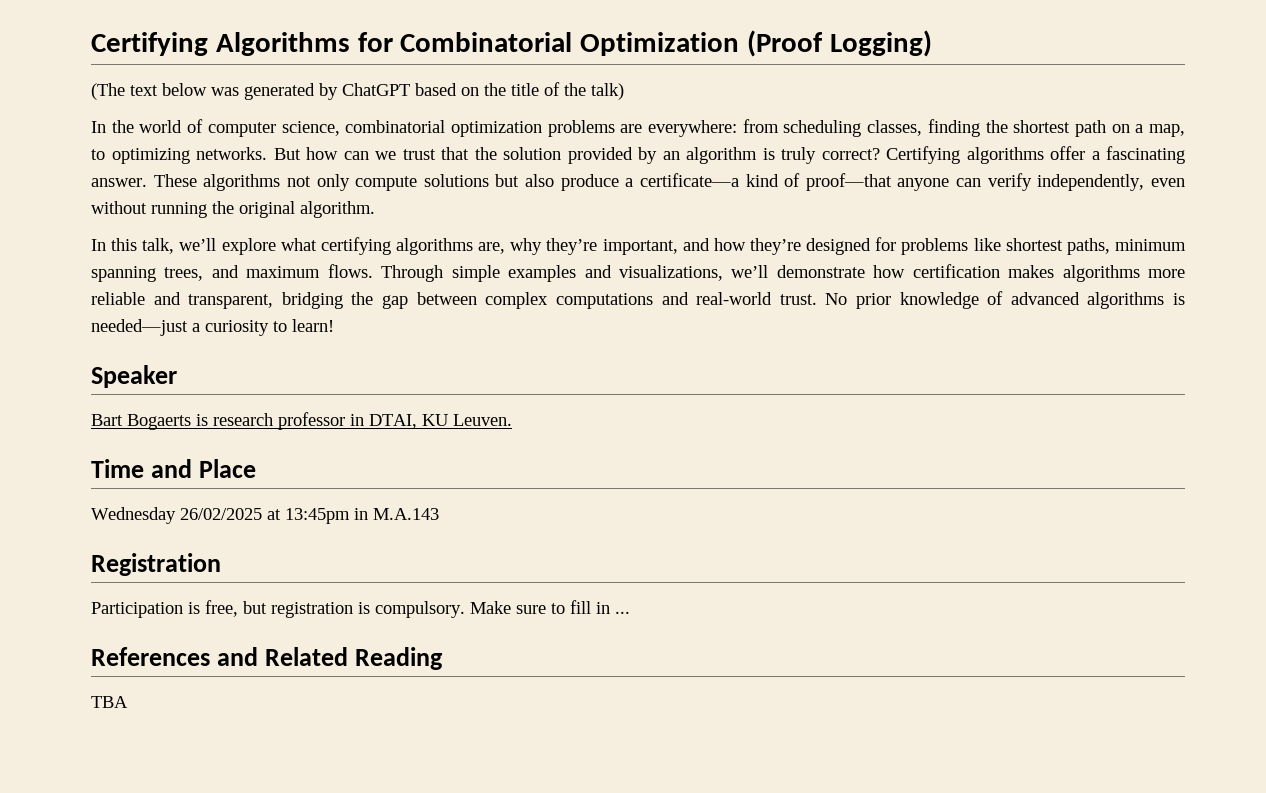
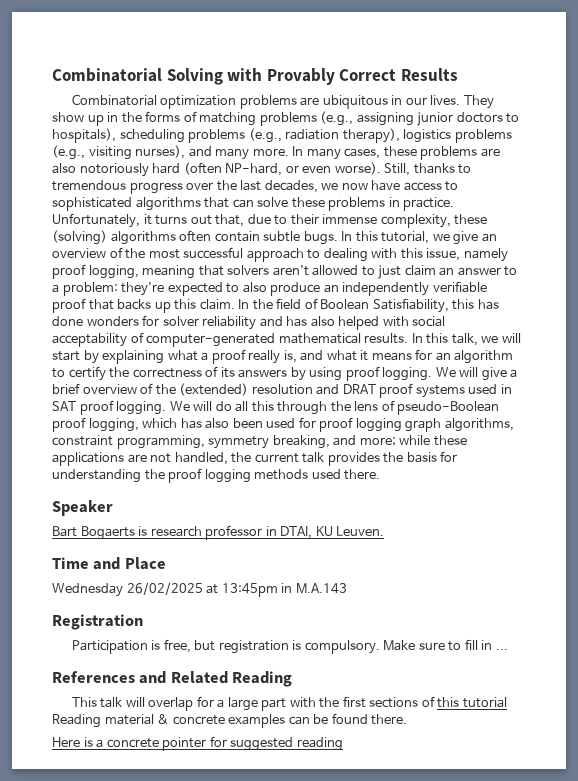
[91,30,932,57] [91,82,624,100] [91,119,1186,137] [91,146,1185,164] [91,173,1185,191] [91,201,375,218] [91,237,1186,255] [91,264,1185,282] [91,291,1185,309] [91,319,334,336] Certifying Algorithms for Combinatorial Optimization (Proof Logging) // (The text below was generated by ChatGPT based on the title of the talk) // In the world of computer science, combinatorial optimization problems are everywhere: from scheduling classes, finding the shortest path on a map, to optimizing networks. But how can we trust that the solution provided by an algorithm is truly correct? Certifying algorithms offer a fascinating answer. These algorithms not only compute solutions but also produce a certificate—a kind of proof—that anyone can verify independently, even without running the original algorithm. // In this talk, we’ll explore what certifying algorithms are, why they’re important, and how they’re designed for problems like shortest paths, minimum spanning trees, and maximum flows. Through simple examples and visualizations, we’ll demonstrate how certification makes algorithms more reliable and transparent, bridging the gap between complex computations and real-world trust. No prior knowledge of advanced algorithms is needed—just a curiosity to learn! -> [52,68,458,85] [71,94,494,109] [52,111,520,126] [52,128,512,143] [52,145,500,160] [52,162,472,177] [52,180,459,194] [52,197,455,211] [52,213,488,228] [52,230,497,245] [52,247,508,262] [52,264,518,279] [52,281,487,296] [52,298,499,313] [52,315,446,330] [52,332,521,347] [52,349,514,364] [52,366,518,381] [52,383,512,398] [52,400,500,415] [52,417,514,432] [52,435,467,449] [52,451,458,466] [52,468,381,483] Combinatorial Solving with Provably Correct Results // Combinatorial optimization problems are ubiquitous in our lives. They show up in the forms of matching problems (e.g., assigning junior doctors to hospitals), scheduling problems (e.g., radiation therapy), logistics problems (e.g., visiting nurses), and many more. In many cases, these problems are also notoriously hard (often NP-hard, or even worse). Still, thanks to tremendous progress over the last decades, we now have access to sophisticated algorithms that can solve these problems in practice. Unfortunately, it turns out that, due to their immense complexity, these (solving) algorithms often contain subtle bugs. In this tutorial, we give an overview of the most successful approach to dealing with this issue, namely proof logging, meaning that solvers aren't allowed to just claim an answer to a problem: they're expected to also produce an independently verifiable proof that backs up this claim. In the field of Boolean Satisfiability, this has done wonders for solver reliability and has also helped with social acceptability of computer-generated mathematical results. In this talk, we will start by explaining what a proof really is, and what it means for an algorithm to certify the correctness of its answers by using proof logging. We will give a brief overview of the (extended) resolution and DRAT proof systems used in SAT proof logging. We will do all this through the lens of pseudo-Boolean proof logging, which has also been used for proof logging graph algorithms, constraint programming, symmetry breaking, and more; while these applications are not handled, the current talk provides the basis for understanding the proof logging methods used there.
[91,696,128,708] TBA -> [71,696,507,711] [52,713,408,728] [52,736,343,751] This talk will overlap for a large part with the first sections of this tutorial Reading material & concrete examples can be found there. // Here is a concrete pointer for suggested reading

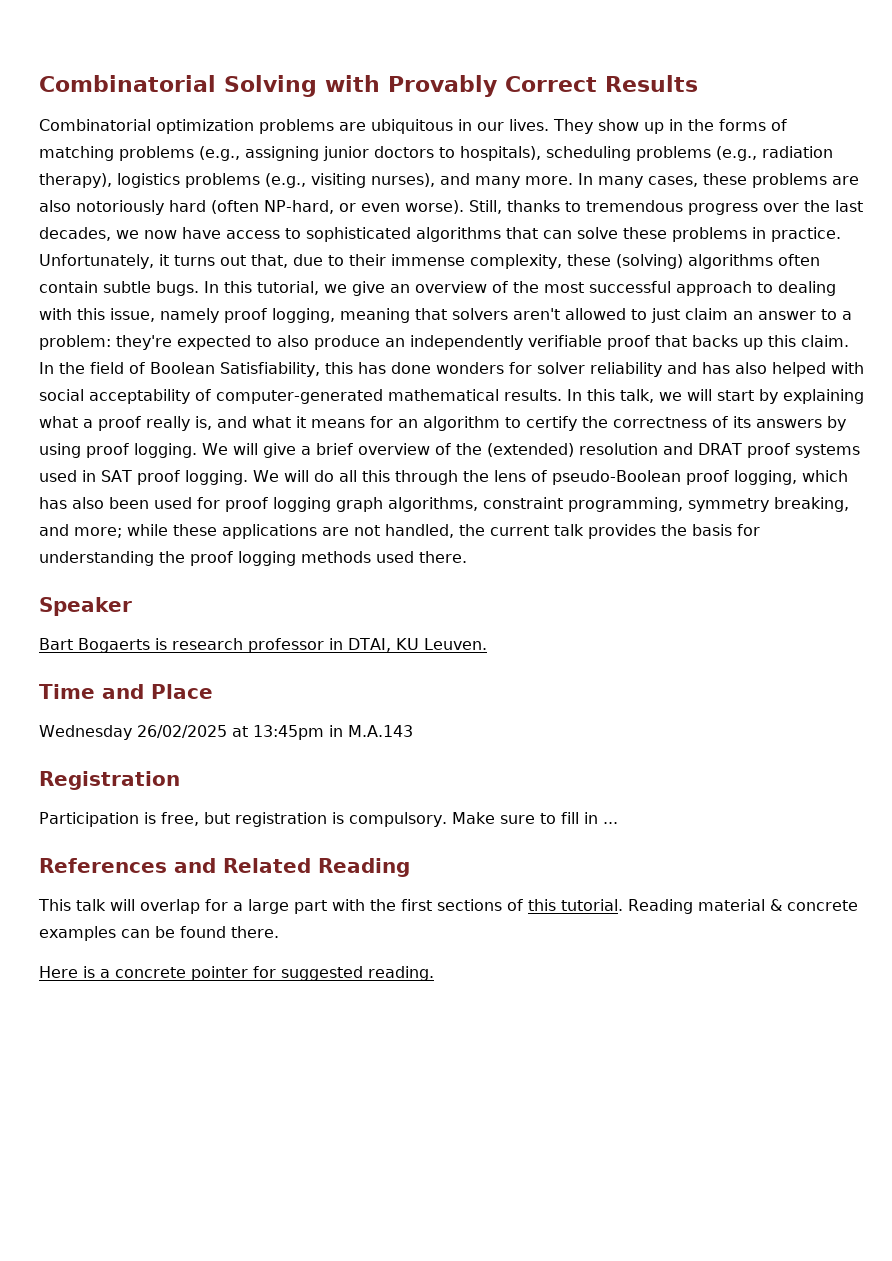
[462,697,507,708] tutorial -> [561,899,623,911] tutorial.
[296,737,343,751] reading -> [368,966,434,981] reading.

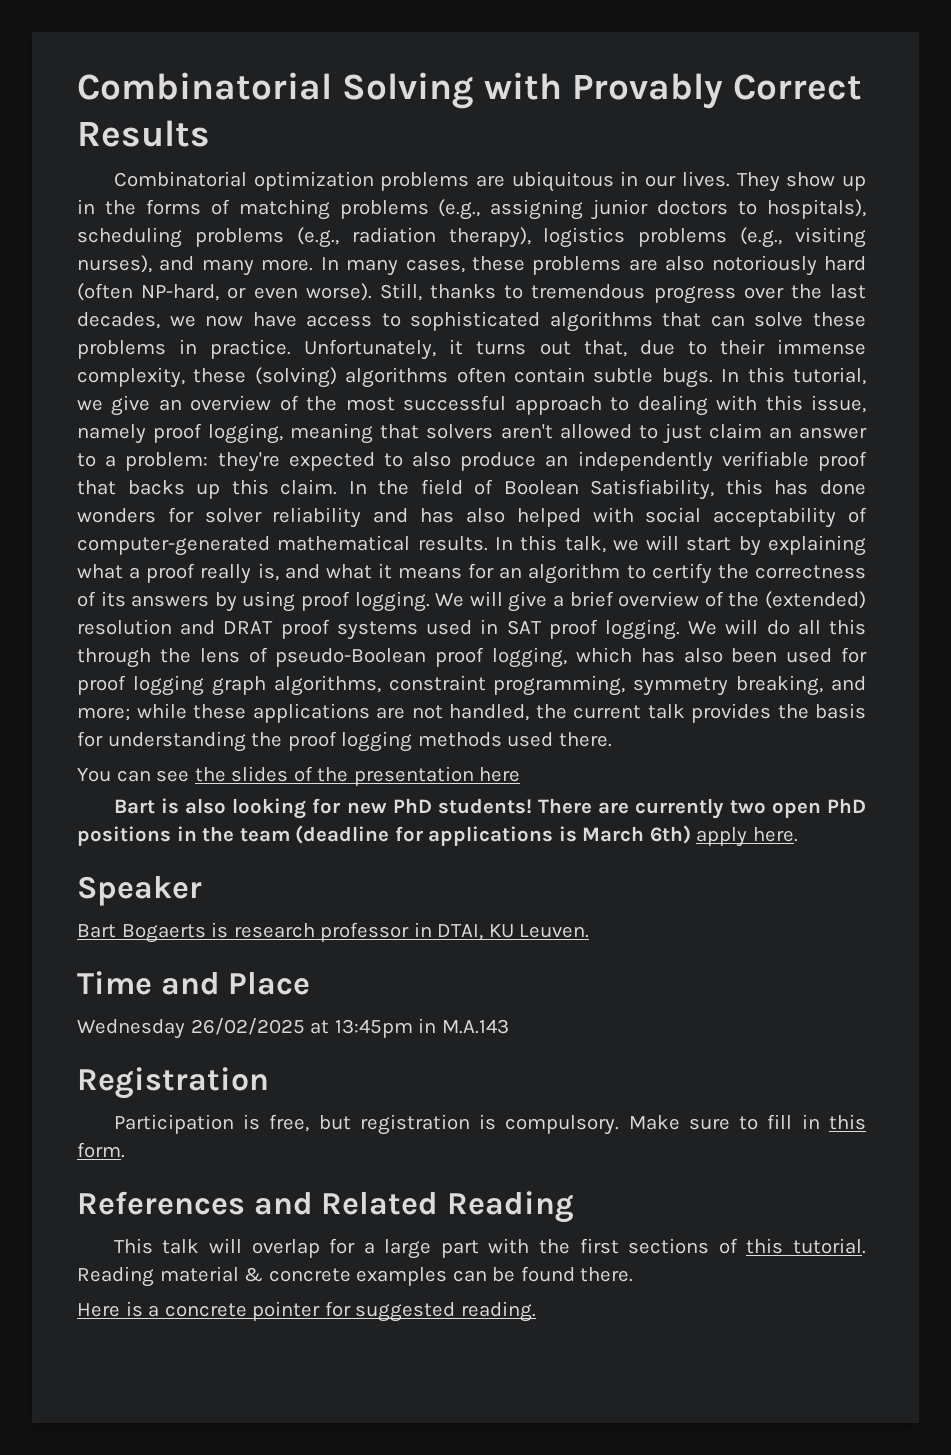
(467, 557) none -> [77,766,521,786] [113,798,867,819] [77,825,798,847] // You can see the slides of the presentation here // Bart is also looking for new PhD students! There are currently two open PhD positions in the team (deadline for applications is March 6th) apply here.
[602,822,618,824] ... -> [828,1114,866,1130] [77,1142,125,1158] this form.

